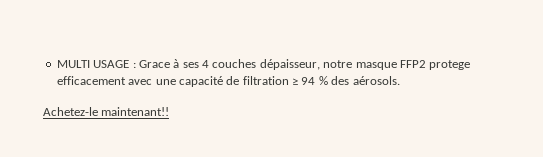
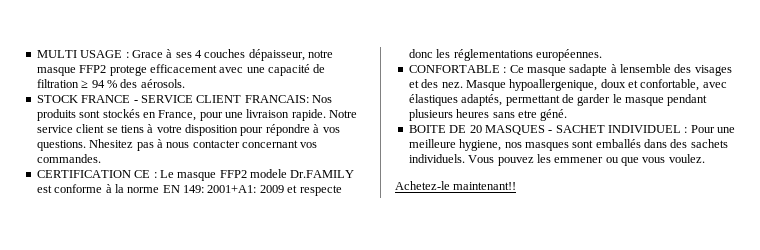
(400, 80) none -> [36,95,332,103] [36,109,358,121] [36,124,340,136] [36,139,318,151] [36,154,101,163] [36,169,355,181] [36,184,342,196] [408,49,602,61] [408,64,732,76] [408,79,727,91] [408,94,708,106] [408,109,568,121] [408,125,736,135] [408,139,728,151] [408,154,705,166] // STOCK FRANCE - SERVICE CLIENT FRANCAIS: Nos produits sont stockés en France, pour une livraison rapide. Notre service client se tiens à votre disposition pour répondre à vos questions. Nhesitez pas à nous contacter concernant vos commandes. // CERTIFICATION CE : Le masque FFP2 modele Dr.FAMILY est conforme à la norme EN 149: 2001+A1: 2009 et respecte donc les réglementations européennes. // CONFORTABLE : Ce masque sadapte à lensemble des visages et des nez. Masque hypoallergenique, doux et confortable, avec élastiques adaptés, permettant de garder le masque pendant plusieurs heures sans etre géné. // BOITE DE 20 MASQUES - SACHET INDIVIDUEL : Pour une meilleure hygiene, nos masques sont emballés dans des sachets individuels. Vous pouvez les emmener ou que vous voulez.

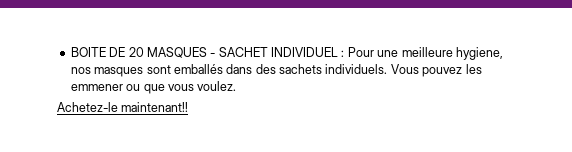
[36,49,334,61] [36,64,326,76] [36,79,185,88] [36,95,332,103] [36,109,358,121] [36,124,340,136] [36,139,318,151] [36,154,101,163] [36,169,355,181] [36,184,342,196] [408,49,602,61] [408,64,732,76] [408,79,727,91] [408,94,708,106] [408,109,568,121] MULTI USAGE : Grace à ses 4 couches dépaisseur, notre masque FFP2 protege efficacement avec une capacité de filtration ≥ 94 % des aérosols. // STOCK FRANCE - SERVICE CLIENT FRANCAIS: Nos produits sont stockés en France, pour une livraison rapide. Notre service client se tiens à votre disposition pour répondre à vos questions. Nhesitez pas à nous contacter concernant vos commandes. // CERTIFICATION CE : Le masque FFP2 modele Dr.FAMILY est conforme à la norme EN 149: 2001+A1: 2009 et respecte donc les réglementations européennes. // CONFORTABLE : Ce masque sadapte à lensemble des visages et des nez. Masque hypoallergenique, doux et confortable, avec élastiques adaptés, permettant de garder le masque pendant plusieurs heures sans etre géné. // -> (70, 52) none

